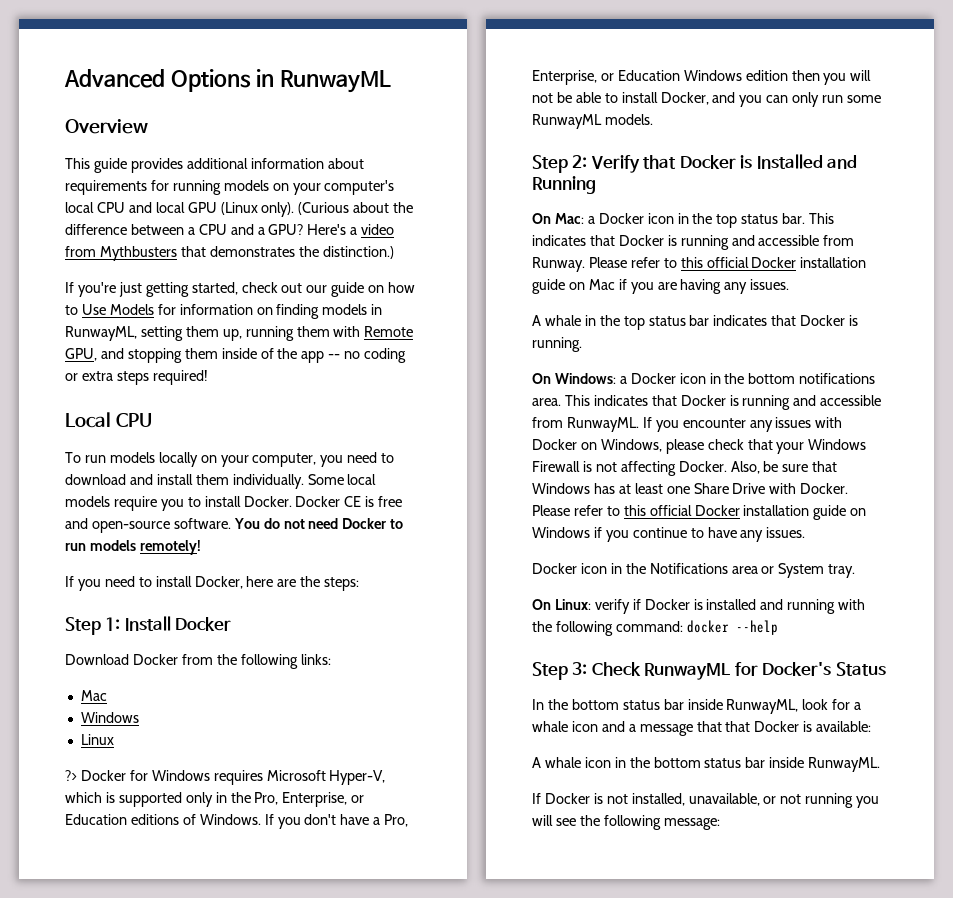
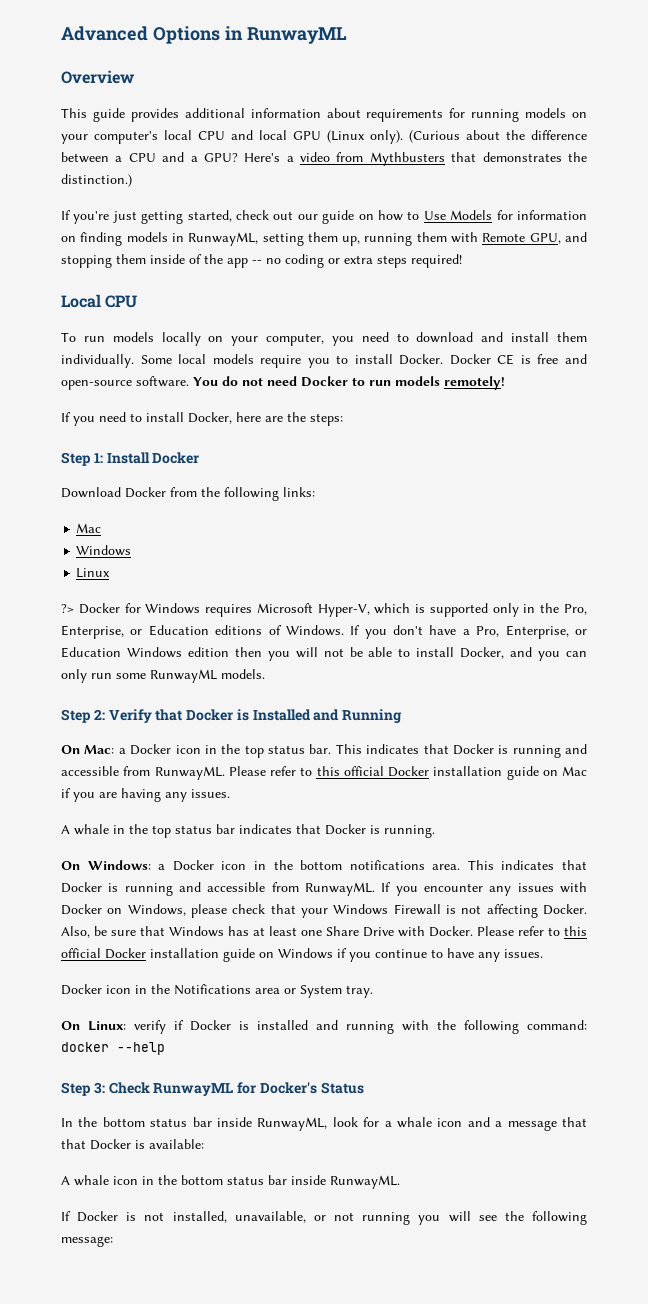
[532,257,585,272] Runway. -> [154,766,225,780] RunwayML.

